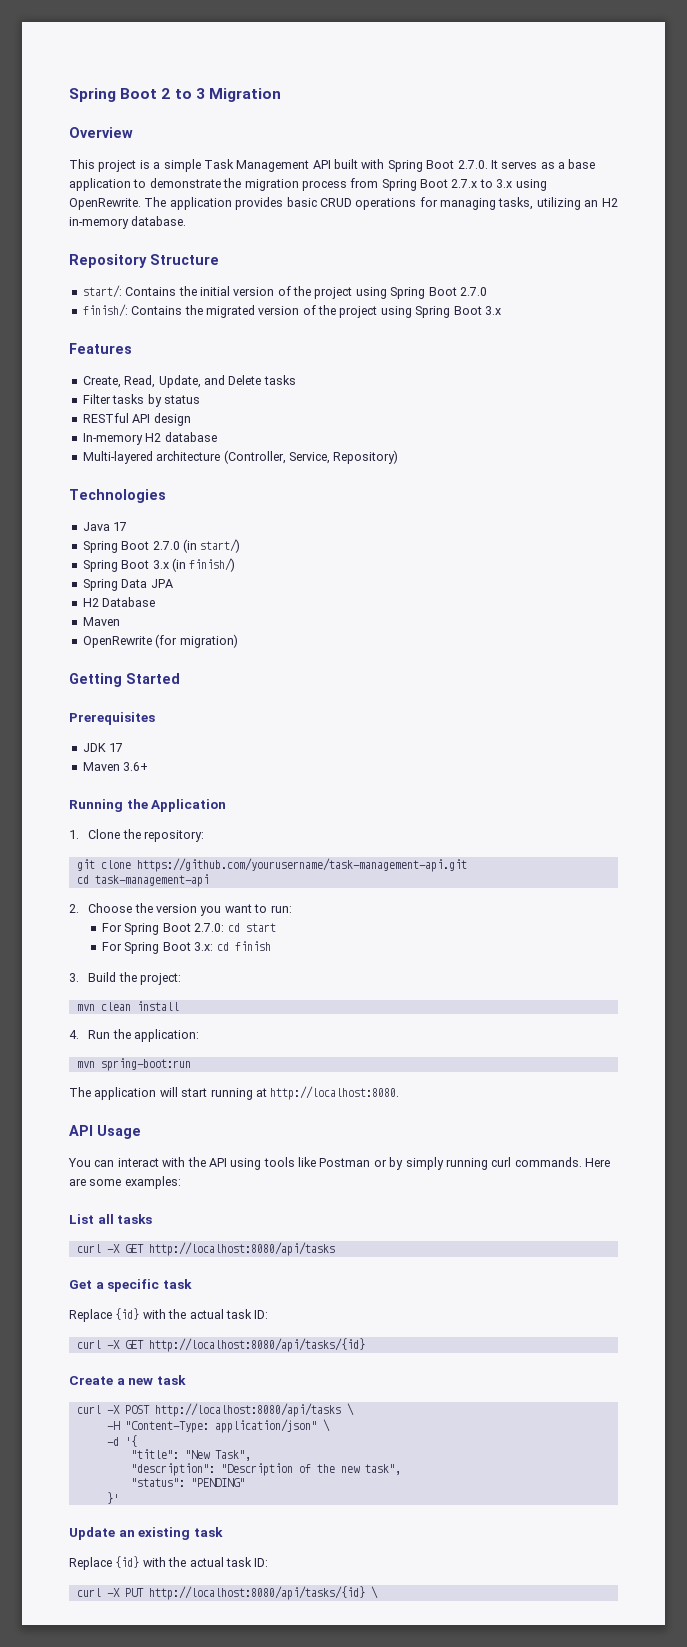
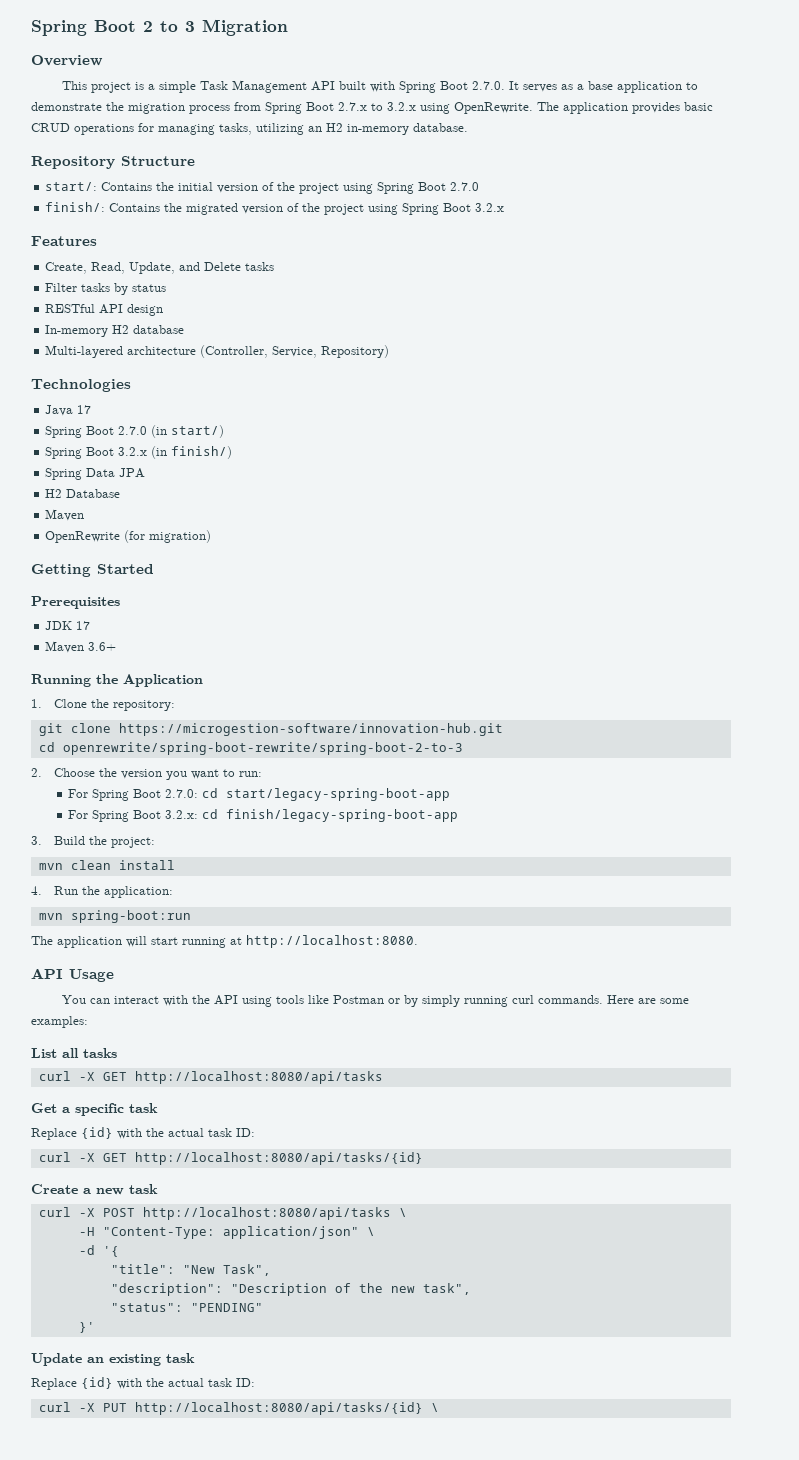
[496,179,513,188] 3.x -> [387,102,416,111] 3.2.x
[484,306,501,315] 3.x -> [475,203,505,212] 3.2.x
[152,560,169,569] 3.x -> [118,447,148,456] 3.2.x
[136,858,467,872] [76,874,209,887] https://github.com/yourusername/task-management-api.git // cd task-management-api -> [118,723,503,736] [38,742,463,755] https://microgestion-software/innovation-hub.git // cd openrewrite/spring-boot-rewrite/spring-boot-2-to-3
[245,923,276,932] [102,941,271,954] start // For Spring Boot 3.x: cd finish -> [226,788,451,801] [68,809,459,822] start/legacy-spring-boot-app // For Spring Boot 3.2.x: cd finish/legacy-spring-boot-app

